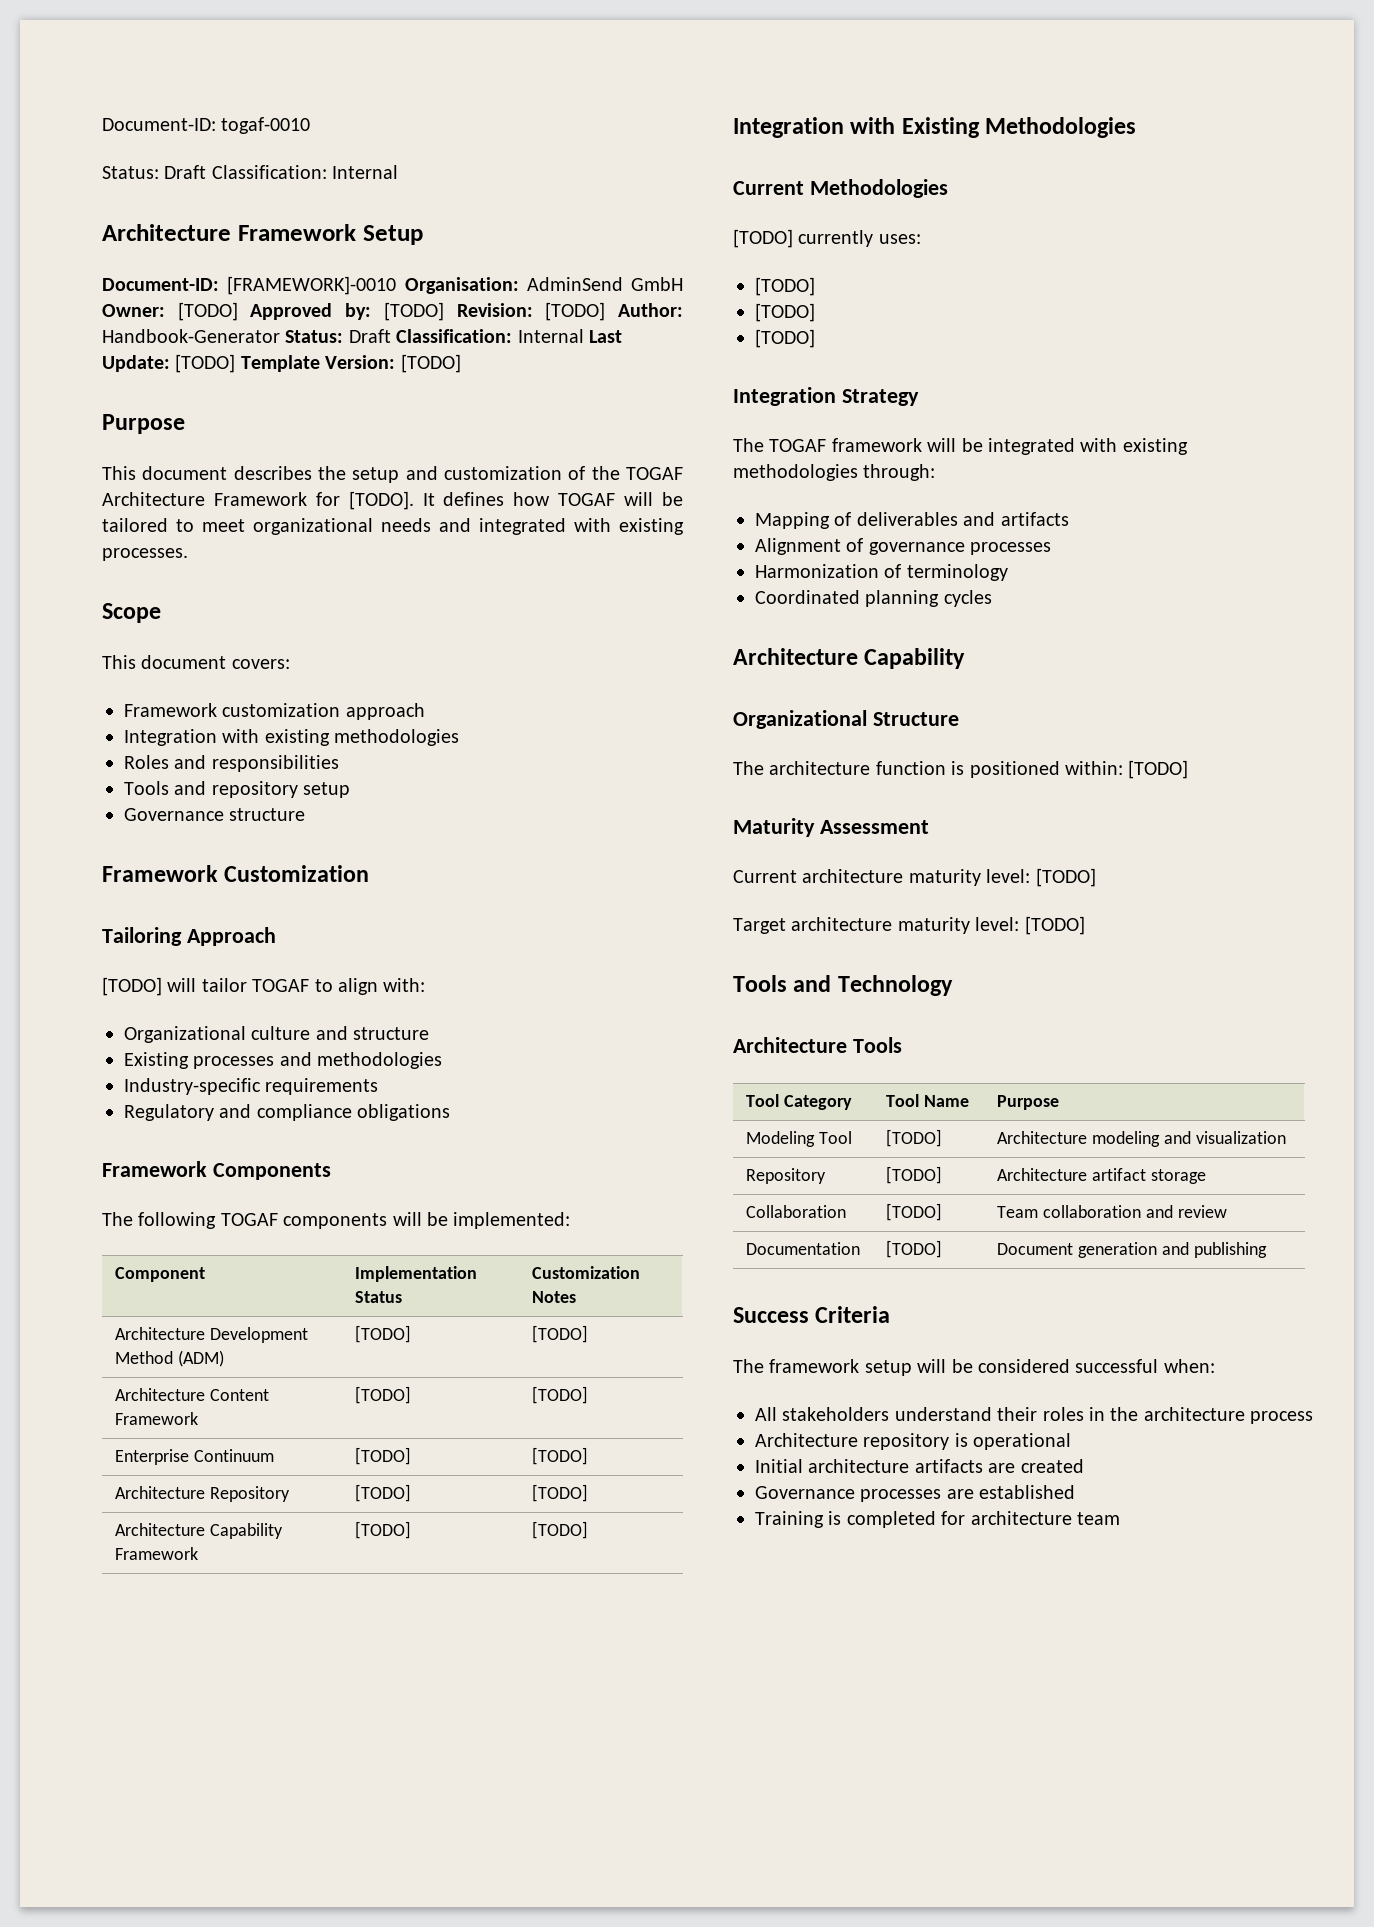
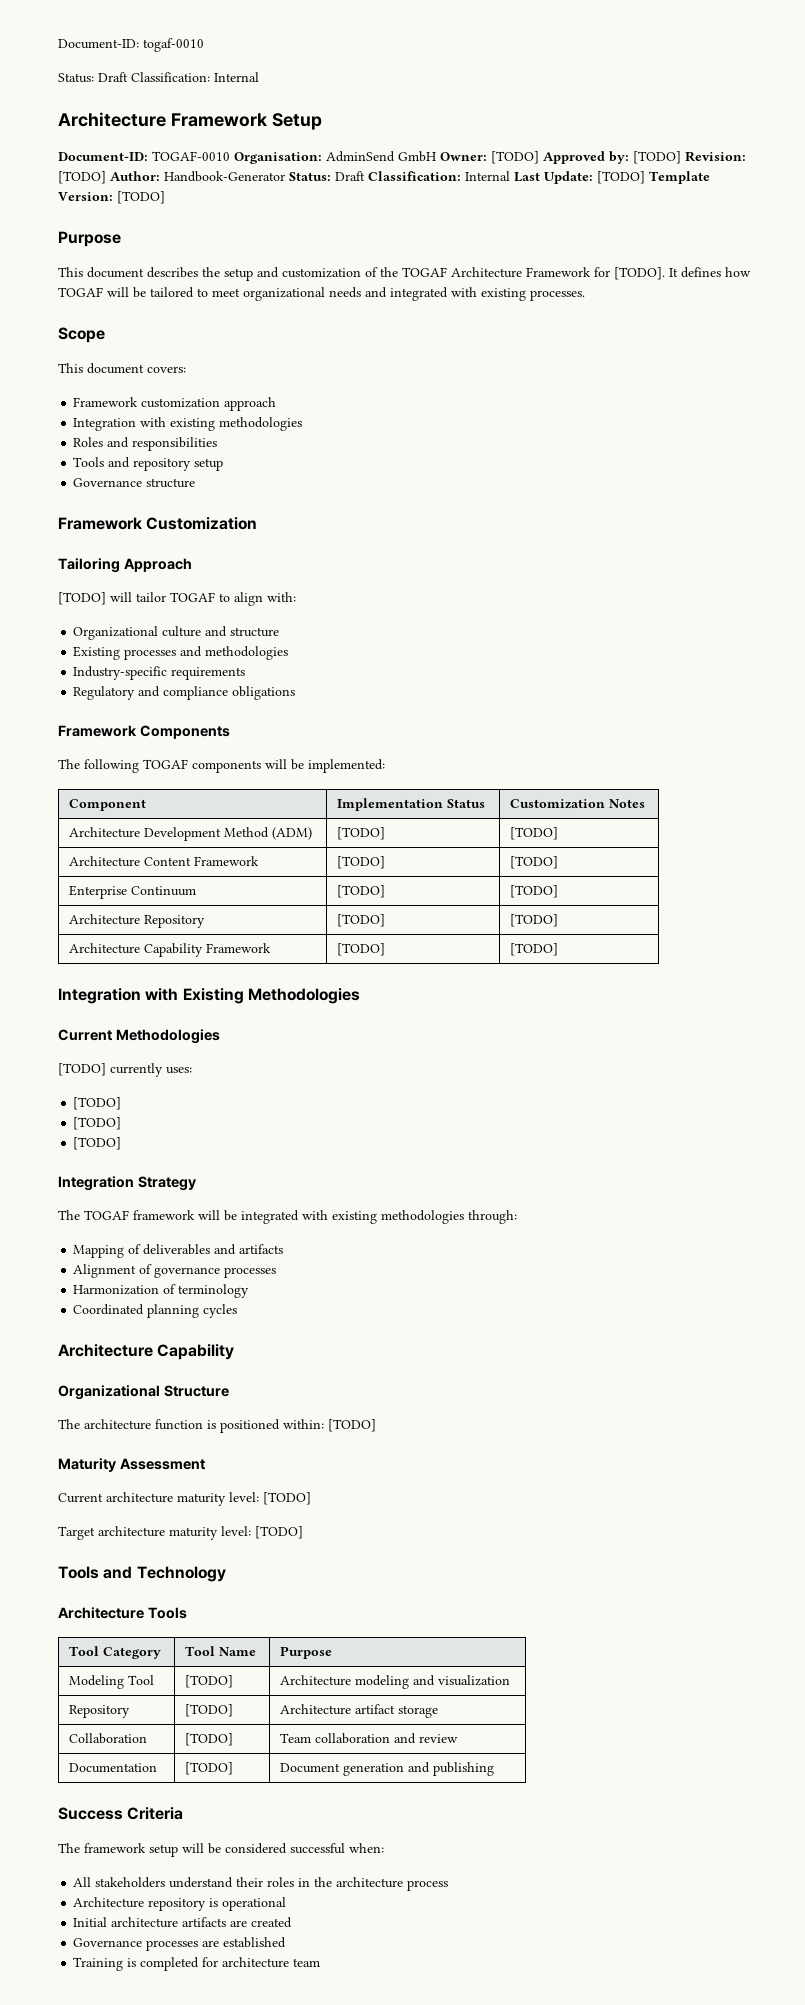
[227,276,397,295] [FRAMEWORK]-0010 -> [152,151,230,161] TOGAF-0010

